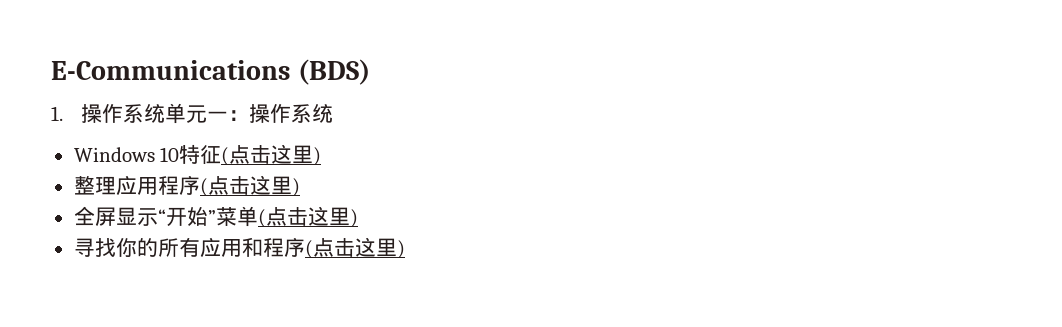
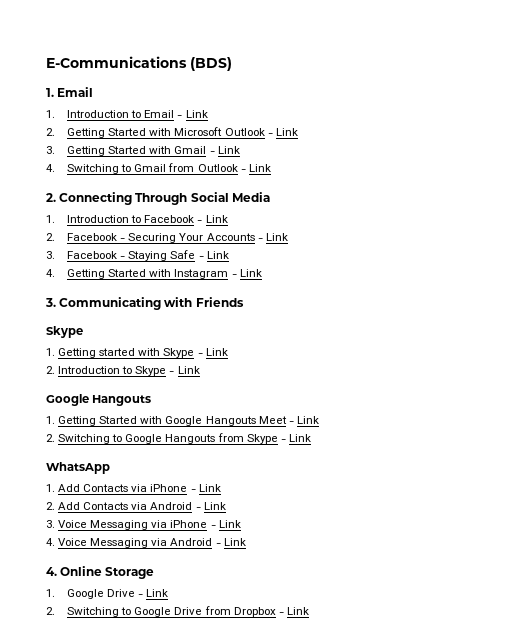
[51,103,333,124] [73,144,322,166] [73,175,300,197] [73,206,358,228] [73,237,405,259] // 1.操作系统单元一：操作系统 // Windows 10特征(点击这里) // 整理应用程序(点击这里) // 全屏显示“开始”菜单(点击这里) // 寻找你的所有应用和程序(点击这里) -> [46,87,94,97] [46,110,208,118] [46,127,298,138] [46,146,240,156] [46,163,271,174] [46,192,270,205] [46,215,228,223] [46,233,288,243] [46,250,229,261] [46,269,262,279] [45,297,244,310] [46,326,83,338] [46,348,228,358] [46,366,200,376] [46,394,152,406] [46,416,319,426] [46,433,311,444] [46,462,110,474] [46,484,221,492] [46,502,226,510] [46,520,241,530] [46,538,246,548] [46,566,155,579] [46,589,169,599] [46,606,309,617] // 1. Email // 1. Introduction to Email - Link // 2. Getting Started with Microsoft Outlook - Link // 3. Getting Started with Gmail - Link // 4. Switching to Gmail from Outlook - Link // 2. Connecting Through Social Media // 1. Introduction to Facebook - Link // 2. Facebook - Securing Your Accounts - Link // 3. Facebook - Staying Safe - Link // 4. Getting Started with Instagram - Link // 3. Communicating with Friends // Skype // 1. Getting started with Skype - Link // 2. Introduction to Skype - Link // Google Hangouts // 1. Getting Started with Google Hangouts Meet - Link // 2. Switching to Google Hangouts from Skype - Link // WhatsApp // 1. Add Contacts via iPhone - Link // 2. Add Contacts via Android - Link // 3. Voice Messaging via iPhone - Link // 4. Voice Messaging via Android - Link // 4. Online Storage // 1. Google Drive - Link // 2. Switching to Google Drive from Dropbox - Link

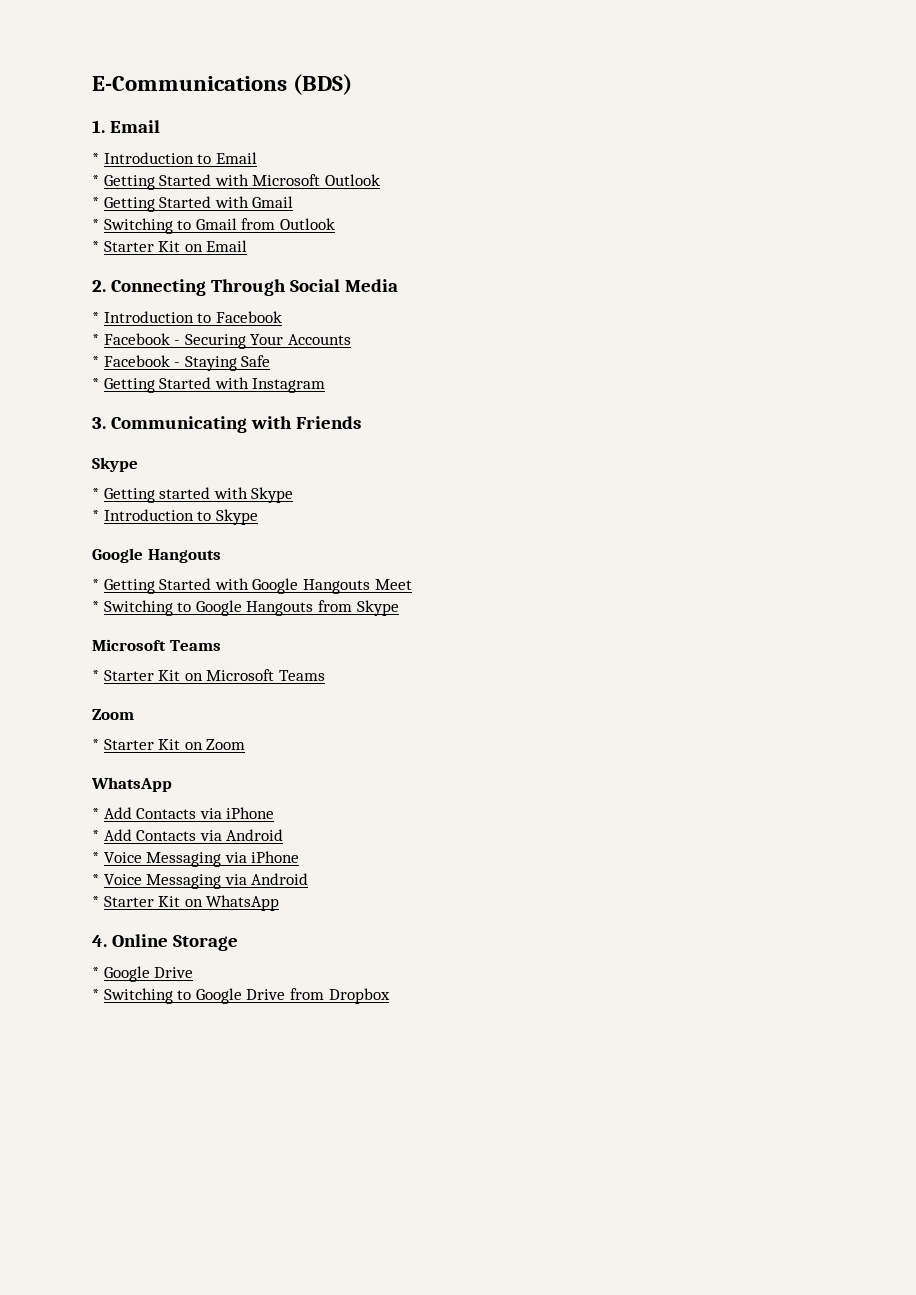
[46,110,55,118] 1. -> [92,153,99,164] *
[177,110,208,118] [46,128,55,136] - Link // 2. -> [92,175,99,186] // *
[267,128,298,136] [46,146,55,154] - Link // 3. -> [92,197,99,208] // *
[209,146,240,154] [46,164,55,172] - Link // 4. -> [92,219,99,230] // *
[240,164,271,172] - Link -> [92,240,248,252] // * Starter Kit on Email
[46,215,55,223] 1. -> [92,312,99,323] *
[197,215,228,223] [46,233,55,241] - Link // 2. -> [92,334,99,345] // *
[257,233,288,241] [46,251,55,259] - Link // 3. -> [92,356,99,367] // *
[198,251,229,259] [46,269,55,277] - Link // 4. -> [92,378,99,389] // *
[231,269,262,277] - Link -> (326, 385) none
[46,348,55,356] 1. -> [92,488,99,499] *
[197,348,228,356] [46,366,55,374] - Link // 2. -> [92,510,99,521] // *
[169,366,200,374] - Link -> (258, 517) none
[46,416,55,424] 1. -> [92,579,99,590] *
[288,416,319,424] [46,434,55,442] - Link // 2. -> [92,601,99,612] // *
[280,434,311,442] [46,462,110,474] [46,484,55,492] - Link // WhatsApp // 1. -> [92,639,221,651] [92,669,325,681] [92,709,134,720] [92,739,246,750] [91,777,172,792] [92,808,99,819] // Microsoft Teams // * Starter Kit on Microsoft Teams // Zoom // * Starter Kit on Zoom // WhatsApp // *
[190,484,221,492] [46,502,55,510] - Link // 2. -> [92,830,99,841] // *
[195,502,226,510] [46,520,55,528] - Link // 3. -> [92,852,99,863] // *
[210,520,241,528] [46,538,55,546] - Link // 4. -> [92,874,99,885] // *
[215,538,246,546] - Link -> [92,895,280,911] // * Starter Kit on WhatsApp
[46,589,169,599] [46,607,55,615] 1. Google Drive - Link // 2. -> [92,966,194,982] [92,989,99,1000] * Google Drive // *
[278,607,309,615] - Link -> (390, 996) none

